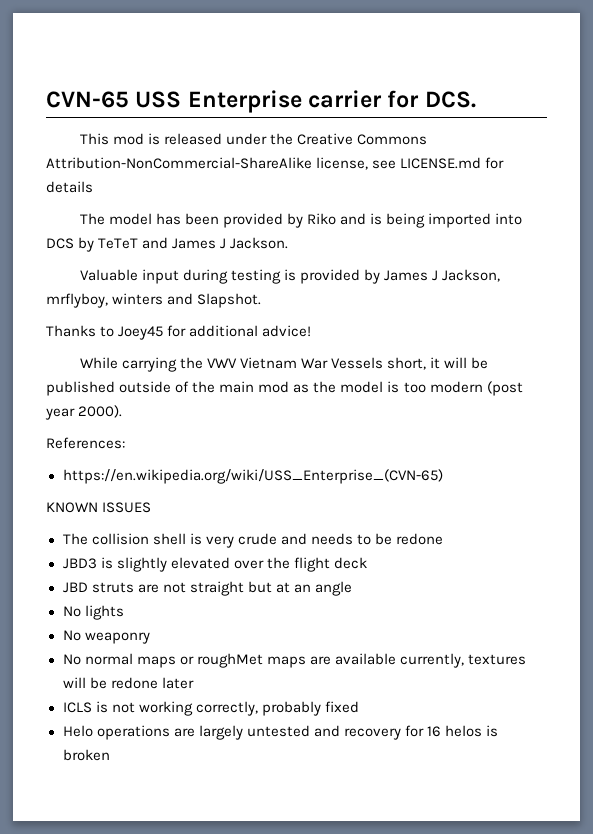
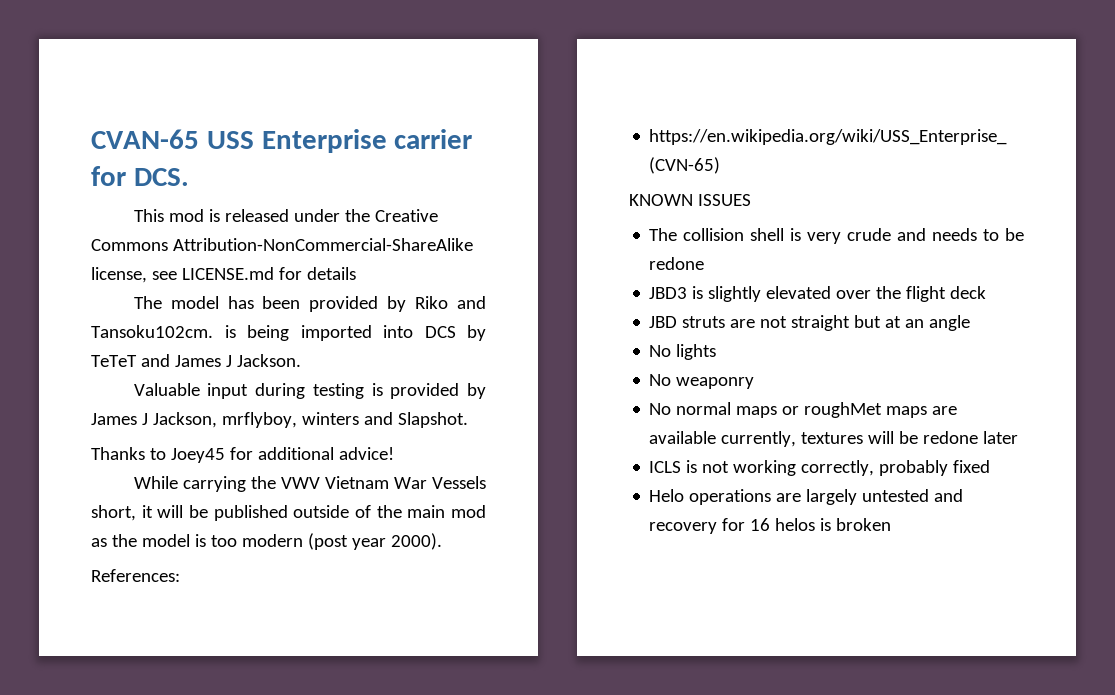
[46,91,129,108] CVN-65 -> [91,129,199,149] CVAN-65
(367, 219) none -> [91,325,213,338] Tansoku102cm.

